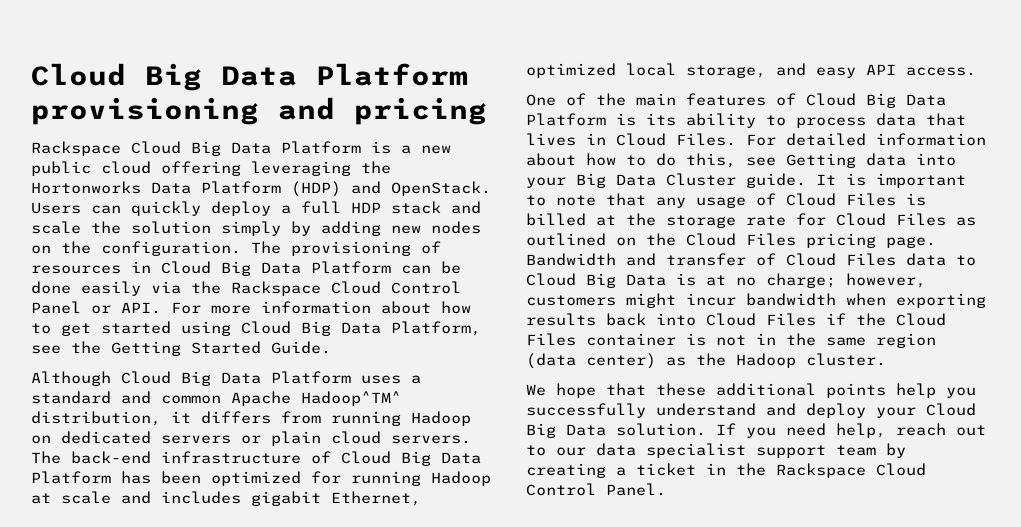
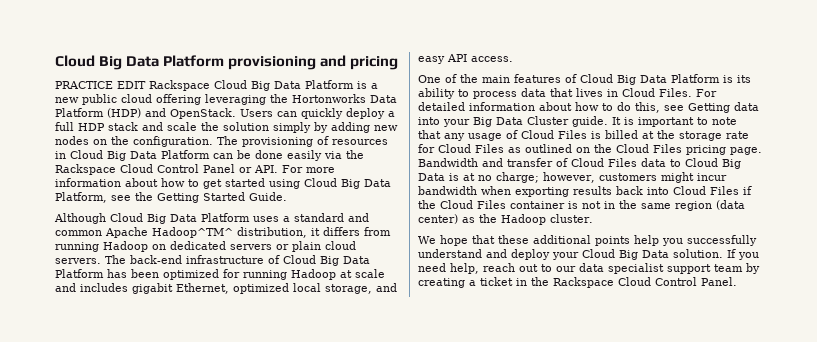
(487, 111) none -> [55,81,146,89] PRACTICE EDIT

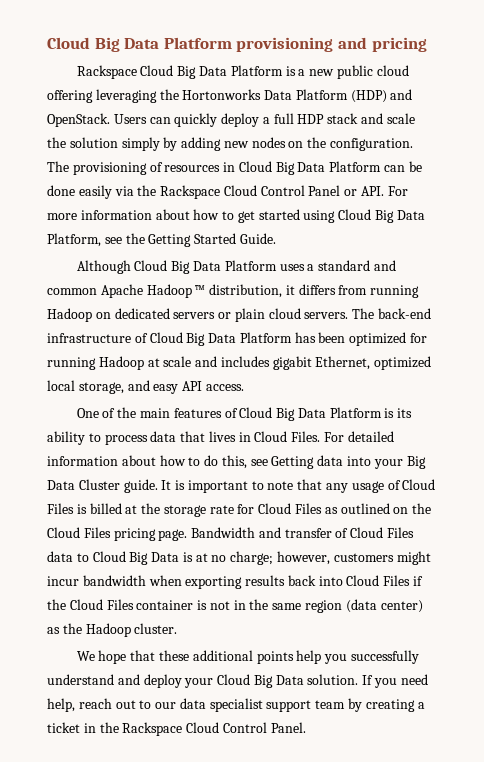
[55,81,146,89] PRACTICE EDIT -> (427, 44) none
[152,227,233,238] Hadoop^TM^ -> [146,284,206,298] Hadoop ™

